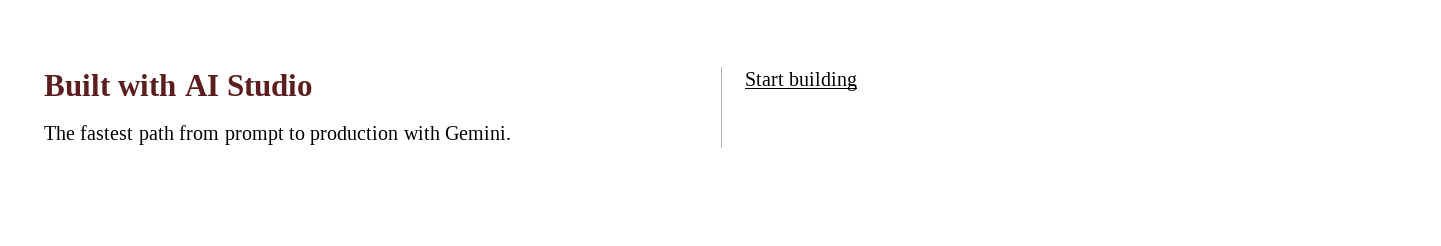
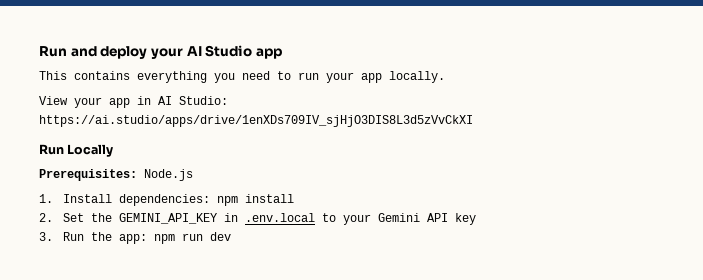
[44,74,314,96] [44,125,512,145] [745,72,858,91] Built with AI Studio // The fastest path from prompt to production with Gemini. // Start building -> [39,45,282,59] [39,71,445,83] [39,96,228,108] [39,115,473,127] [39,144,114,157] [39,169,193,181] [39,194,294,206] [39,213,476,225] [39,232,231,244] Run and deploy your AI Studio app // This contains everything you need to run your app locally. // View your app in AI Studio: https://ai.studio/apps/drive/1enXDs709IV_sjHjO3DIS8L3d5zVvCkXI // Run Locally // Prerequisites: Node.js // 1. Install dependencies: npm install // 2. Set the GEMINI_API_KEY in .env.local to your Gemini API key // 3. Run the app: npm run dev

